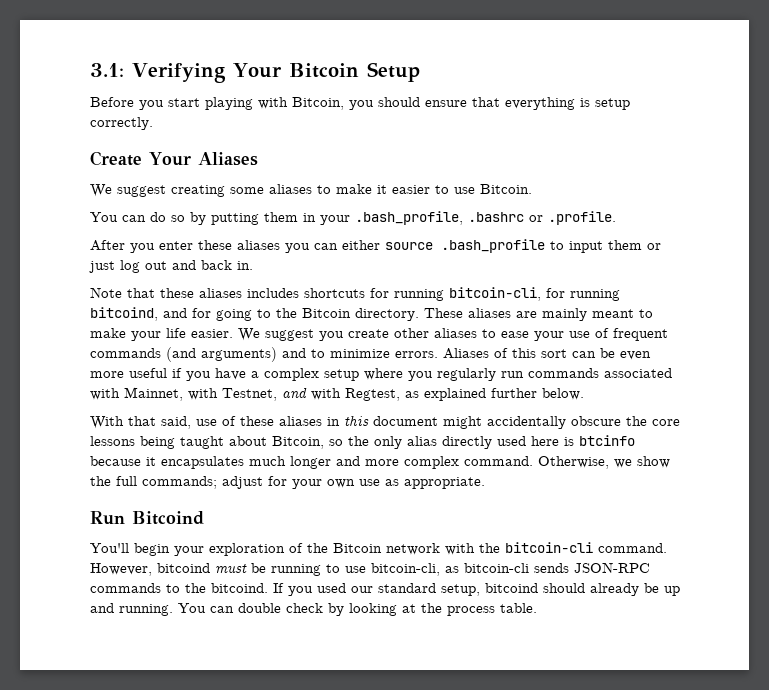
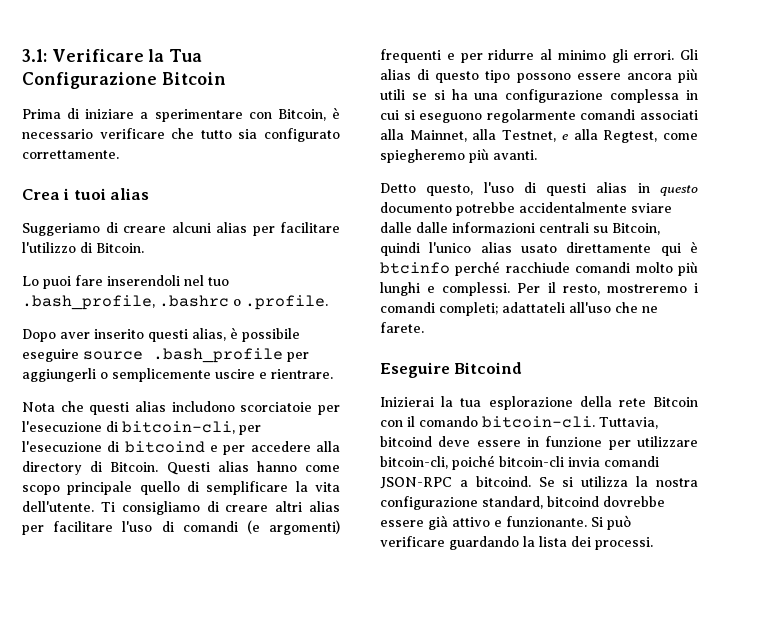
[132,62,420,83] [90,97,630,110] [90,117,153,130] [90,151,258,166] [90,184,532,197] [90,212,350,225] Verifying Your Bitcoin Setup // Before you start playing with Bitcoin, you should ensure that everything is setup correctly. // Create Your Aliases // We suggest creating some aliases to make it easier to use Bitcoin. // You can do so by putting them in your -> [51,49,203,62] [22,72,226,89] [22,107,340,122] [22,128,340,142] [22,150,119,159] [22,188,150,200] [22,222,340,236] [22,242,144,253] [22,275,229,289] Verificare la Tua Configurazione Bitcoin // Prima di iniziare a sperimentare con Bitcoin, è necessario verificare che tutto sia configurato correttamente. // Crea i tuoi alias // Suggeriamo di creare alcuni alias per facilitare l'utilizzo di Bitcoin. // Lo puoi fare inserendoli nel tuo
[529,215,543,222] or -> [233,299,241,306] o
[90,239,661,253] [89,260,253,273] [90,287,620,301] [90,307,653,321] [90,328,668,341] [90,347,651,362] [90,368,672,381] [90,387,584,401] [90,415,680,429] [90,435,635,449] [90,456,670,469] [90,476,485,489] [90,511,204,525] [90,542,667,556] [90,562,650,576] [90,583,680,596] [90,603,537,616] After you enter these aliases you can either source .bash_profile to input them or just log out and back in. // Note that these aliases includes shortcuts for running bitcoin-cli, for running bitcoind, and for going to the Bitcoin directory. These aliases are mainly meant to make your life easier. We suggest you create other aliases to ease your use of frequent commands (and arguments) and to minimize errors. Aliases of this sort can be even more useful if you have a complex setup where you regularly run commands associated with Mainnet, with Testnet, and with Regtest, as explained further below. // With that said, use of these aliases in this document might accidentally obscure the core lessons being taught about Bitcoin, so the only alias directly used here is btcinfo because it encapsulates much longer and more complex command. Otherwise, we show the full commands; adjust for your own use as appropriate. // Run Bitcoind // You'll begin your exploration of the Bitcoin network with the bitcoin-cli command. However, bitcoind must be running to use bitcoin-cli, as bitcoin-cli sends JSON-RPC commands to the bitcoind. If you used our standard setup, bitcoind should already be up and running. You can double check by looking at the process table. -> [22,327,300,342] [22,348,309,363] [22,368,333,382] [22,401,340,415] [22,421,261,435] [22,441,340,455] [22,461,340,475] [22,481,340,495] [22,501,340,515] [22,520,340,535] [380,49,698,63] [380,69,698,83] [380,89,698,103] [380,109,698,123] [380,129,698,143] [380,149,537,163] [380,182,698,196] [380,202,672,216] [380,222,660,235] [380,241,698,256] [380,261,698,276] [380,282,698,296] [380,302,658,316] [380,322,424,333] [380,362,523,378] [380,396,698,410] [380,416,658,429] [380,436,698,450] [380,455,659,470] [380,476,698,489] [380,496,665,510] [380,515,631,530] [380,536,653,550] Dopo aver inserito questi alias, è possibile eseguire source .bash_profile per aggiungerli o semplicemente uscire e rientrare. // Nota che questi alias includono scorciatoie per l'esecuzione di bitcoin-cli, per l'esecuzione di bitcoind e per accedere alla directory di Bitcoin. Questi alias hanno come scopo principale quello di semplificare la vita dell'utente. Ti consigliamo di creare altri alias per facilitare l'uso di comandi (e argomenti) frequenti e per ridurre al minimo gli errori. Gli alias di questo tipo possono essere ancora più utili se si ha una configurazione complessa in cui si eseguono regolarmente comandi associati alla Mainnet, alla Testnet, e alla Regtest, come spiegheremo più avanti. // Detto questo, l'uso di questi alias in questo documento potrebbe accidentalmente sviare dalle dalle informazioni centrali su Bitcoin, quindi l'unico alias usato direttamente qui è btcinfo perché racchiude comandi molto più lunghi e complessi. Per il resto, mostreremo i comandi completi; adattateli all'uso che ne farete. // Eseguire Bitcoind // Inizierai la tua esplorazione della rete Bitcoin con il comando bitcoin-cli. Tuttavia, bitcoind deve essere in funzione per utilizzare bitcoin-cli, poiché bitcoin-cli invia comandi JSON-RPC a bitcoind. Se si utilizza la nostra configurazione standard, bitcoind dovrebbe essere già attivo e funzionante. Si può verificare guardando la lista dei processi.

